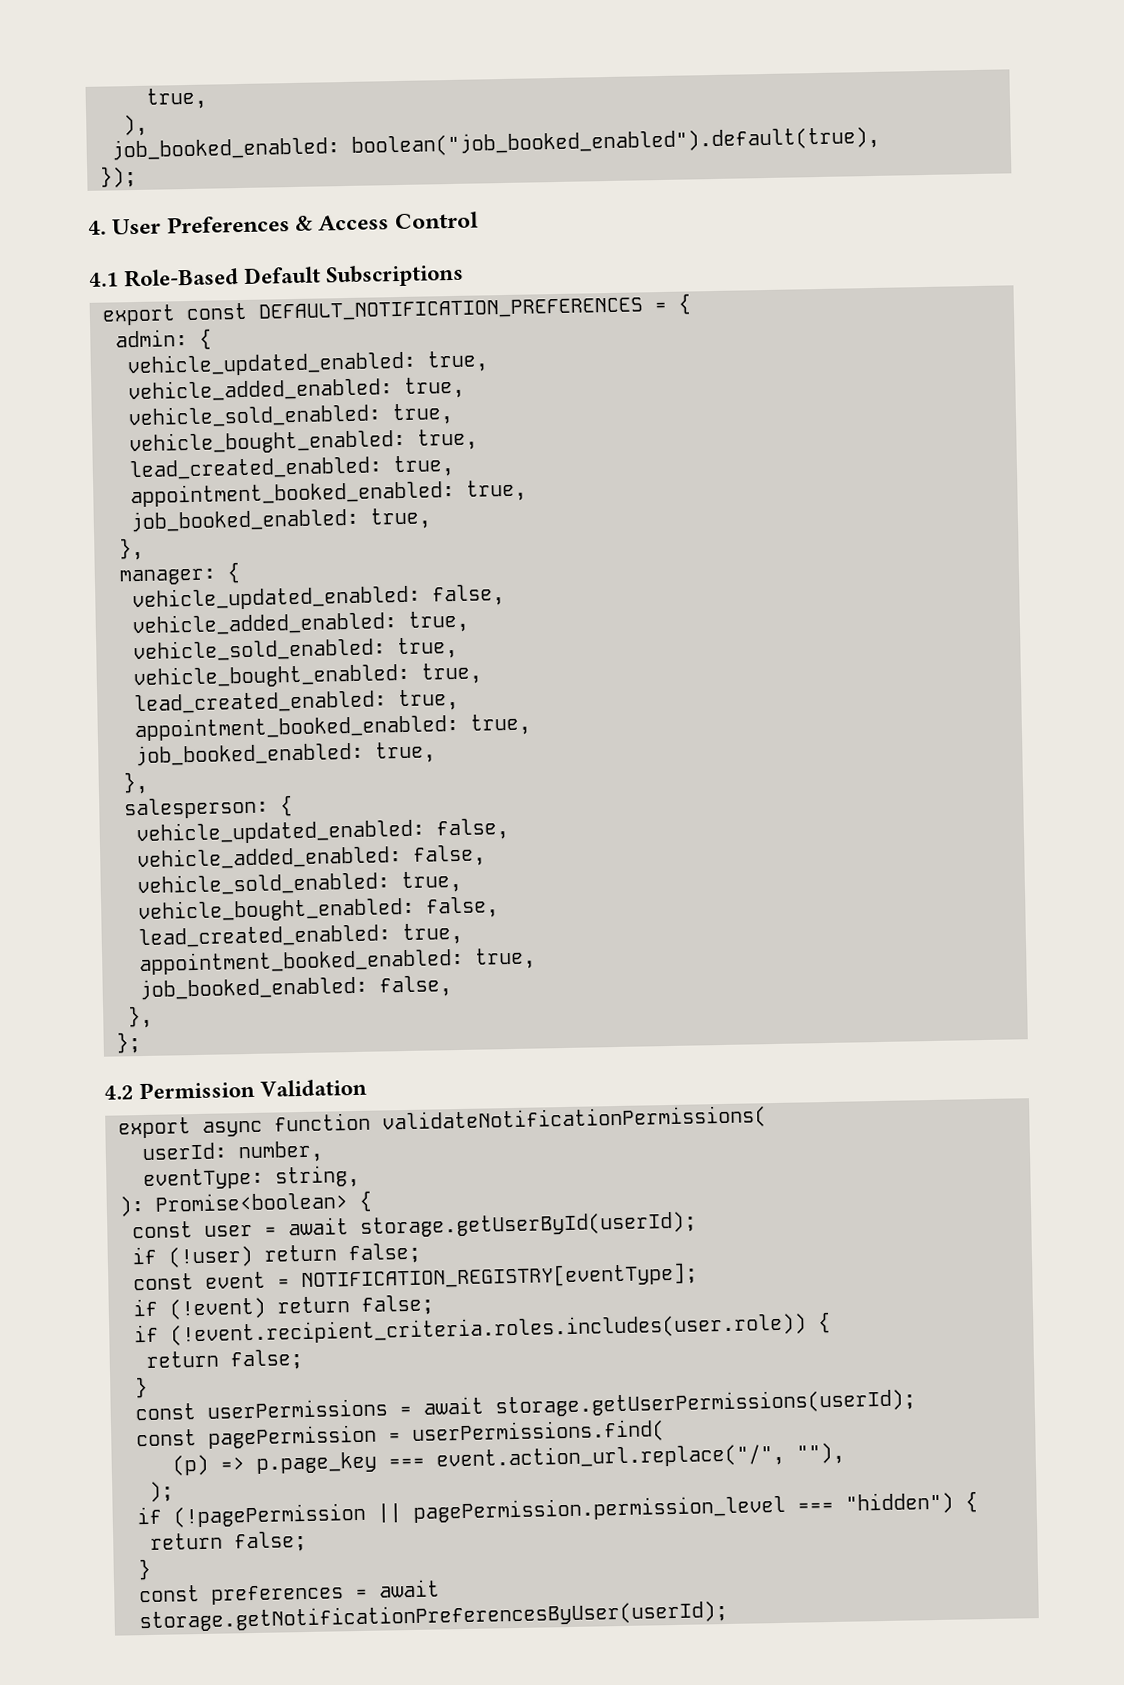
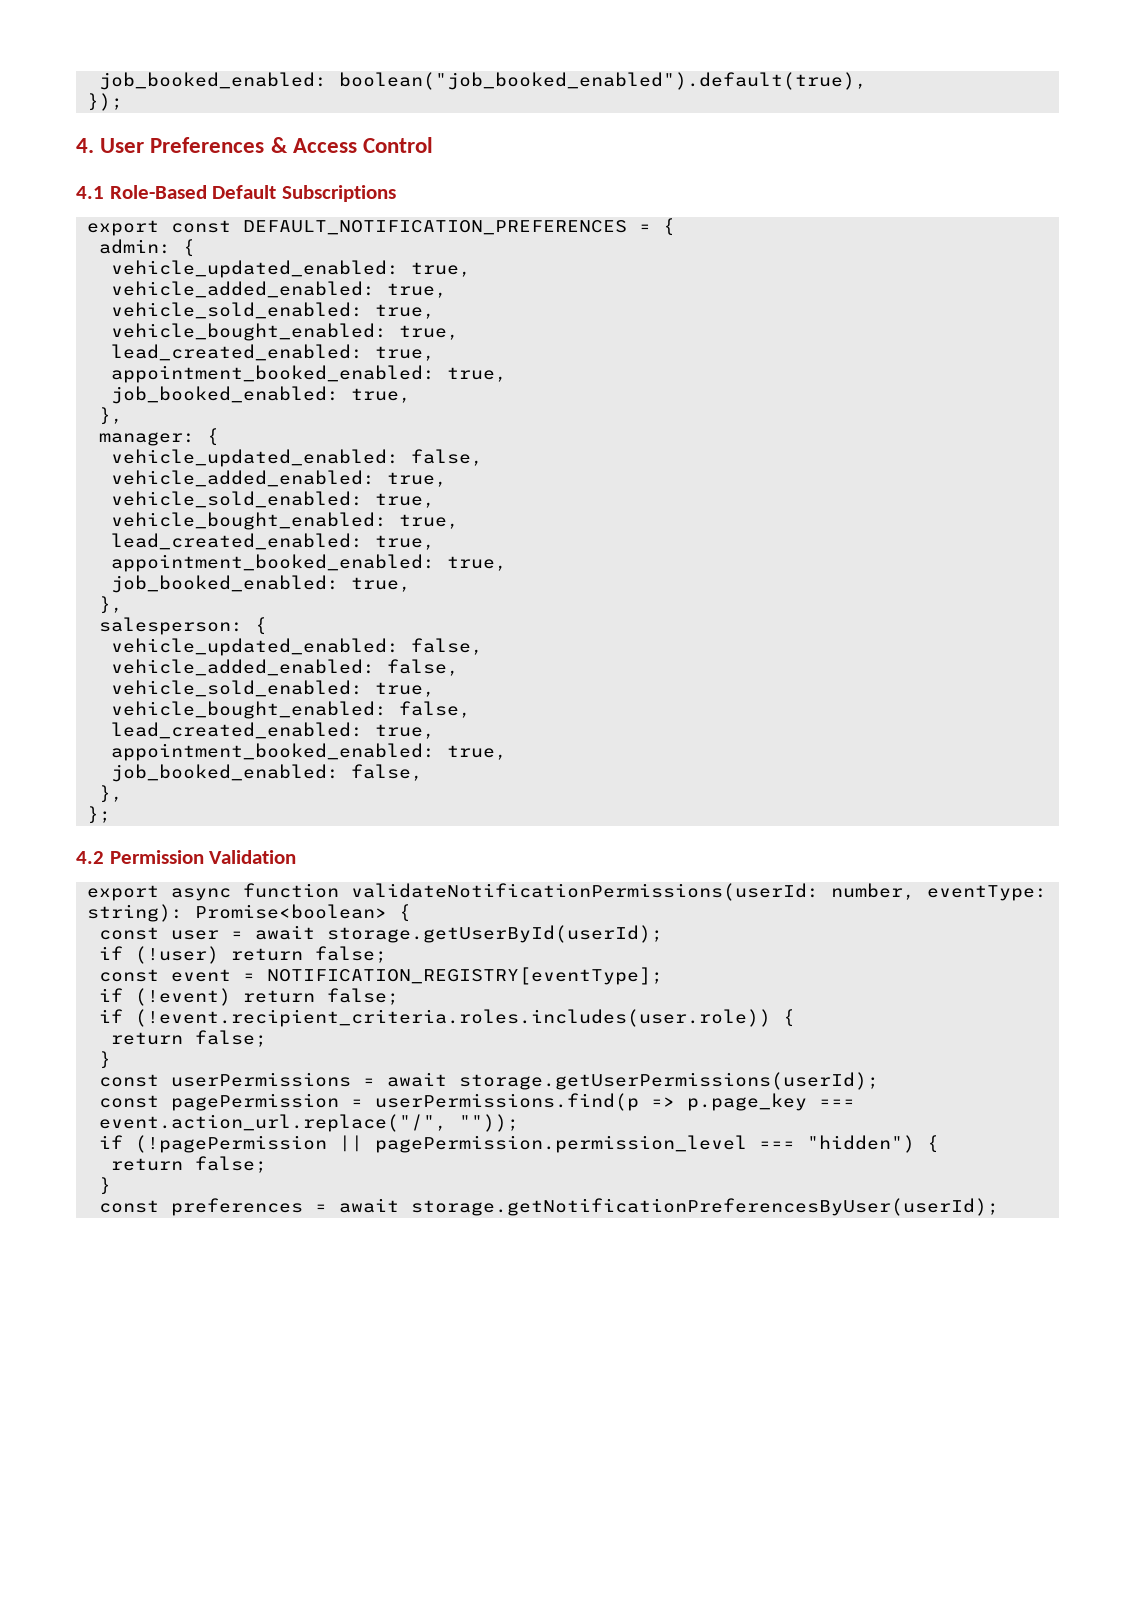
[145,87,207,110] [122,114,148,137] true, // ), // -> (98, 81) none
[381,1105,767,1134] [141,1142,227,1161] validateNotificationPermissions( // userId: -> [350,883,819,901] validateNotificationPermissions(userId:
[142,1164,360,1191] [118,1196,145,1217] // eventType: string, // ): -> [926,885,1047,901] [86,904,183,922] eventType: string):
[411,1419,665,1445] [171,1454,209,1476] userPermissions.find( // (p) -> [374,1093,639,1111] userPermissions.find(p
[795,1442,845,1465] [148,1481,174,1502] ""), // ); -> [458,1114,519,1132] ""));

